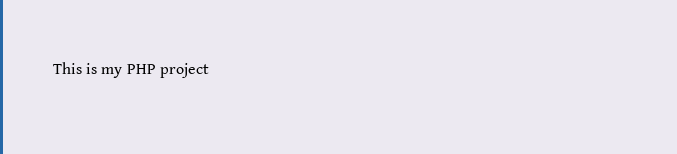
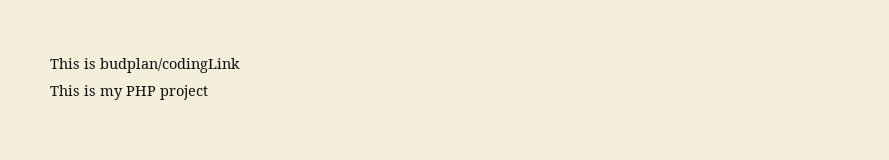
[53,62,98,74] This is -> [50,58,240,73] [50,85,96,96] This is budplan/codingLink // This is

